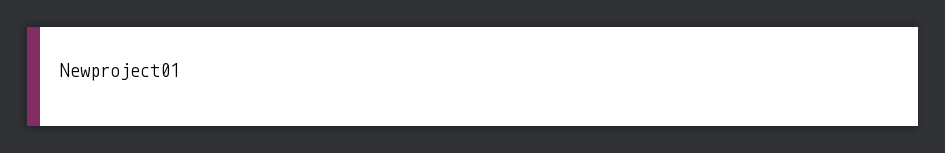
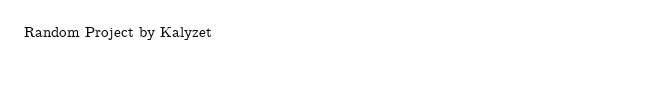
[60,63,180,81] Newproject01 -> [24,27,212,40] Random Project by Kalyzet

